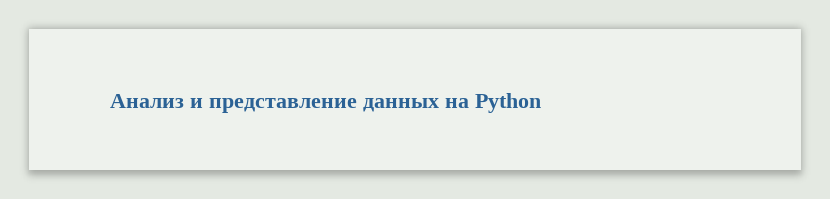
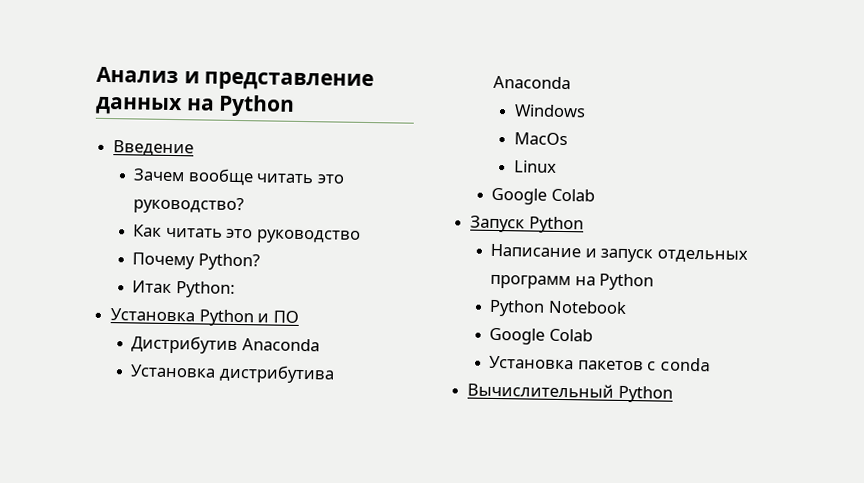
(541, 103) none -> [113,140,195,157] [133,168,345,186] [133,196,245,215] [133,224,361,244] [132,252,260,271] [132,280,235,298] [110,308,299,327] [131,335,320,355] [130,364,335,384] [493,75,572,90] [513,104,586,118] [513,132,568,146] [513,160,557,173] [491,187,595,205] [470,215,584,234] [490,243,748,263] [490,273,655,291] [489,299,627,317] [489,327,593,345] [489,355,711,372] [467,382,673,403] // Введение // Зачем вообще читать это руководство? // Как читать это руководство // Почему Python? // Итак Python: // Установка Python и ПО // Дистрибутив Anaconda // Установка дистрибутива Anaconda // Windows // MacOs // Linux // Google Colab // Запуск Python // Написание и запуск отдельных программ на Python // Python Notebook // Google Colab // Установка пакетов c conda // Вычислительный Python

